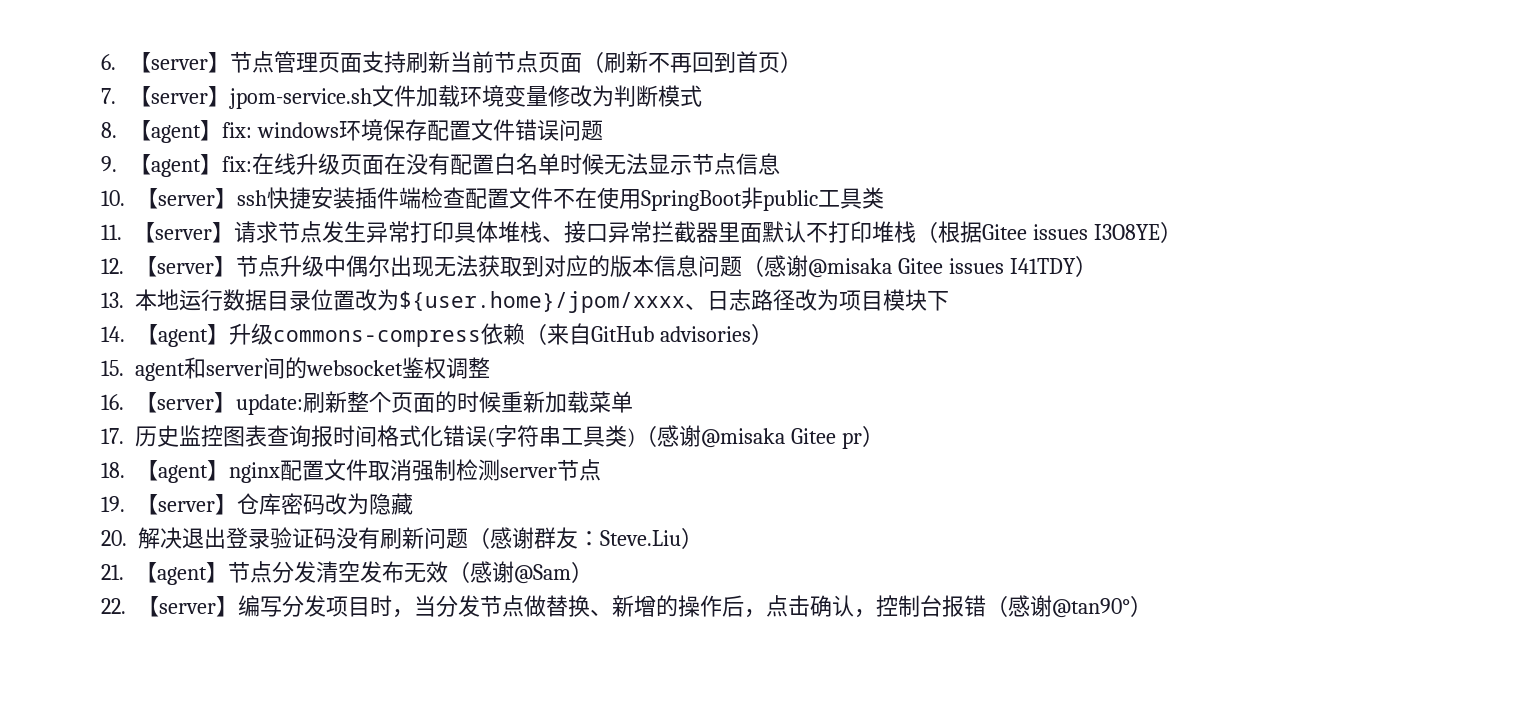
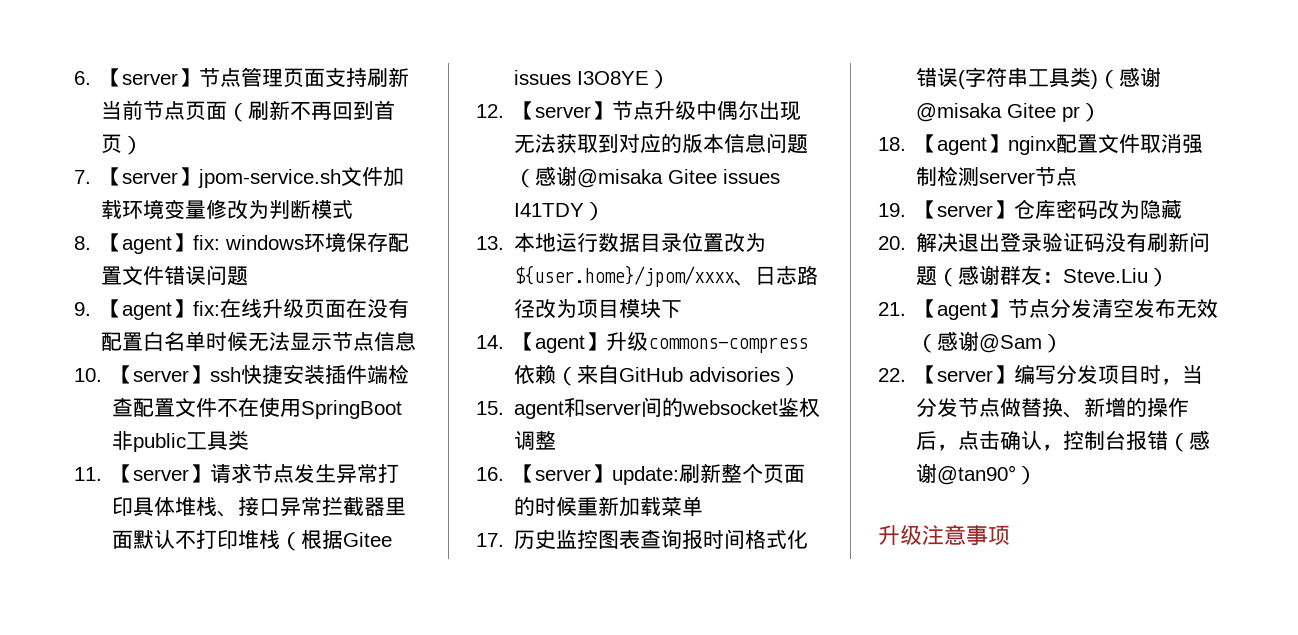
(1152, 606) none -> [878,524,1010,546] // 升级注意事项

